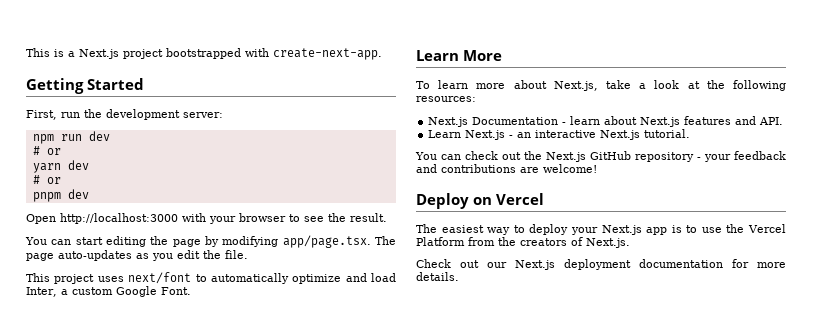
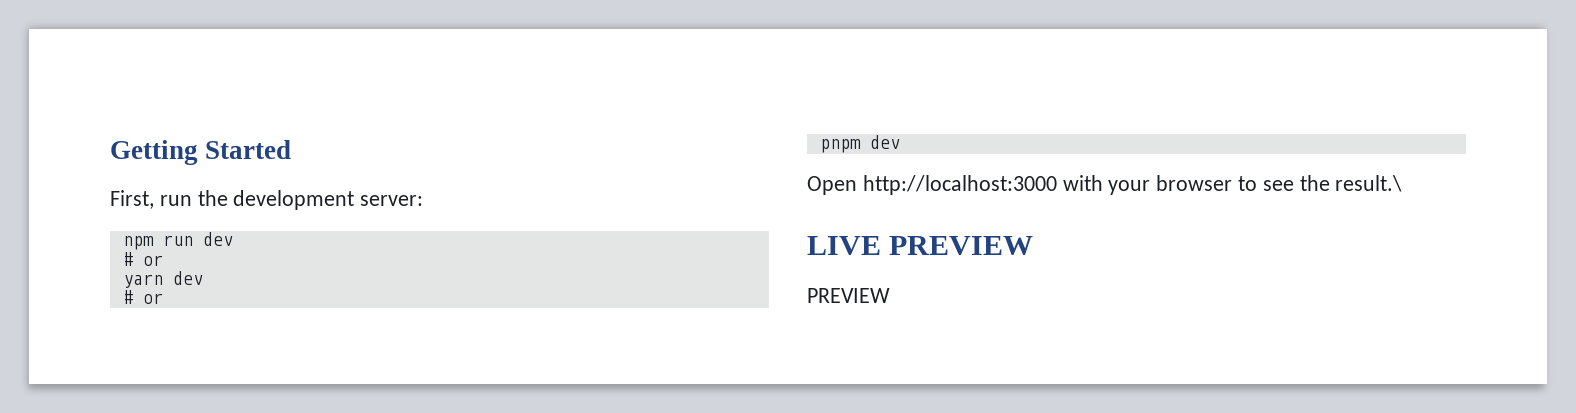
[26,48,382,60] This is a Next.js project bootstrapped with create-next-app. // -> (110, 152) none
[350,213,387,222] [25,235,396,248] [26,250,248,261] [26,272,396,284] [26,286,191,297] [416,50,503,61] [416,80,786,91] [416,96,476,102] [428,116,784,127] [428,129,691,140] [415,151,786,162] [416,164,597,173] [416,193,545,209] [416,224,786,235] [416,237,630,248] [416,259,786,270] [416,272,459,281] result. // You can start editing the page by modifying app/page.tsx. The page auto-updates as you edit the file. // This project uses next/font to automatically optimize and load Inter, a custom Google Font. // Learn More // To learn more about Next.js, take a look at the following resources: // Next.js Documentation - learn about Next.js features and API. // Learn Next.js - an interactive Next.js tutorial. // You can check out the Next.js GitHub repository - your feedback and contributions are welcome! // Deploy on Vercel // The easiest way to deploy your Next.js app is to use the Vercel Platform from the creators of Next.js. // Check out our Next.js deployment documentation for more details. -> [1335,175,1403,192] [807,236,1034,255] [807,288,890,303] result.\ // LIVE PREVIEW // PREVIEW

